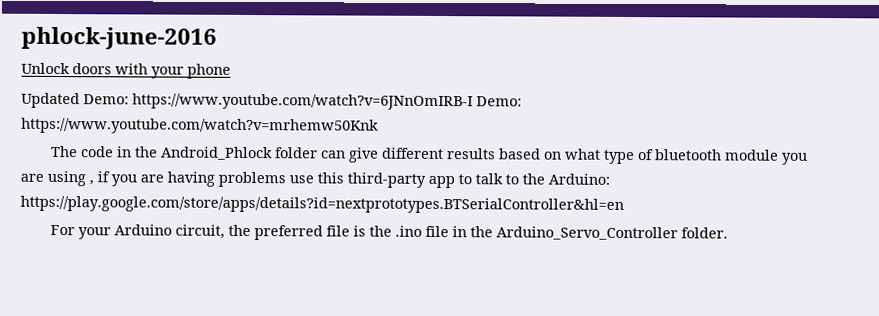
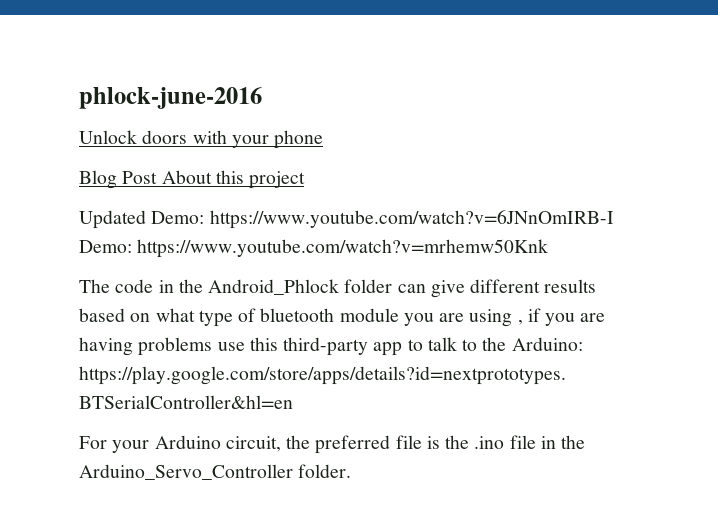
(231, 71) none -> [79,170,306,189] // Blog Post About this project

